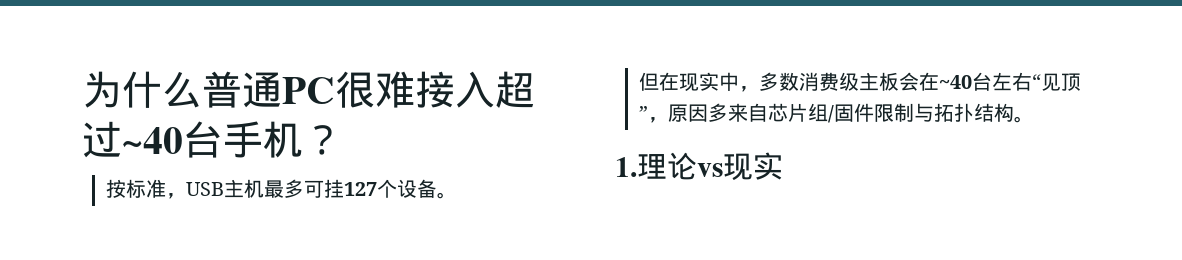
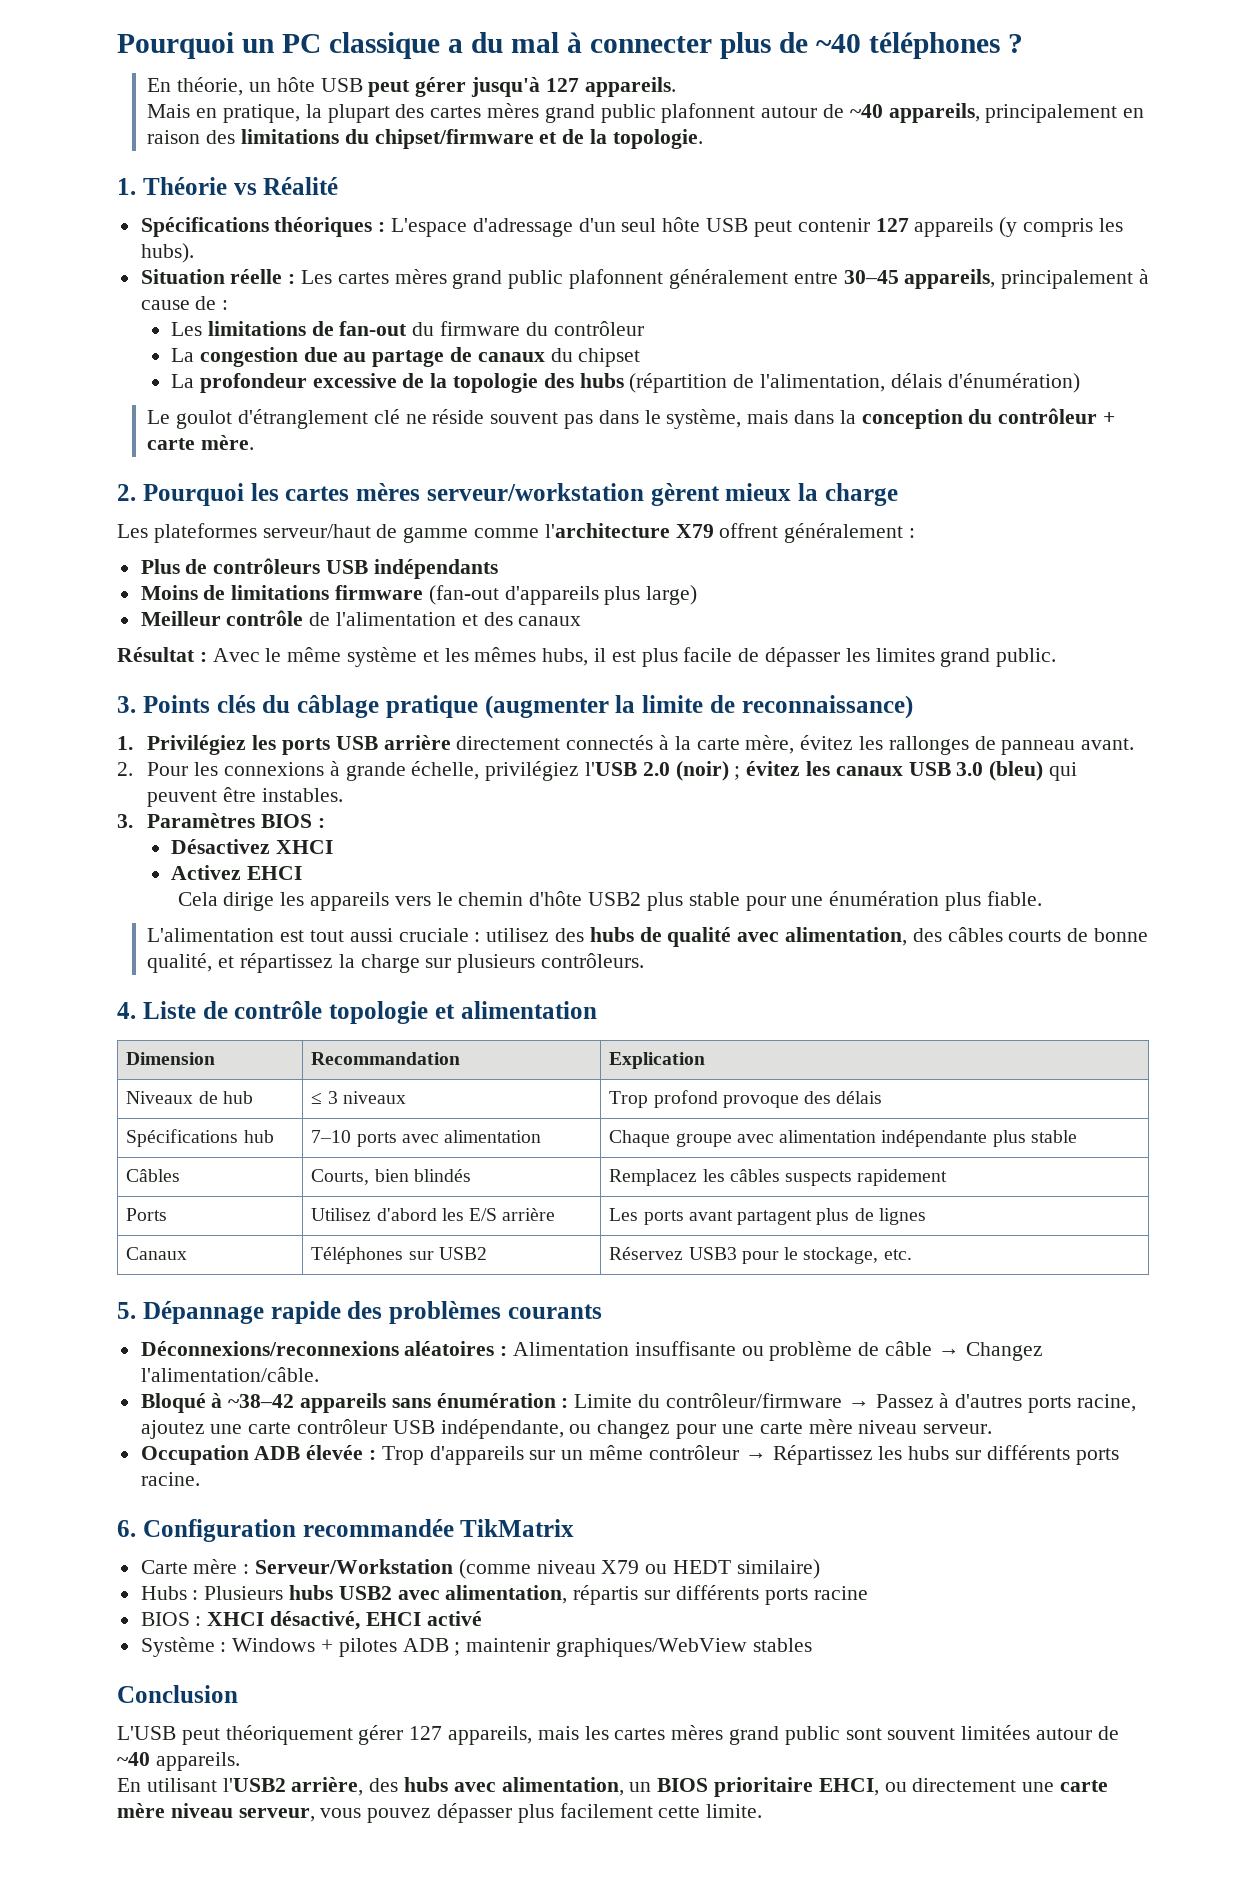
[82,71,535,108] [82,121,343,158] [106,179,458,199] [639,72,1082,92] [639,103,1035,123] [615,152,783,181] 为什么普通PC很难接入超过~40台手机？ // 按标准，USB主机最多可挂127个设备。 // 但在现实中，多数消费级主板会在~40台左右“见顶”，原因多来自芯片组/固件限制与拓扑结构。 // 1.理论vs现实 -> [117,32,1023,59] [147,77,676,97] [147,103,1145,123] [147,129,703,149] [117,177,339,195] [140,217,1123,237] [140,243,194,263] [140,269,1149,289] [140,296,229,310] [170,321,644,336] [170,347,641,367] [170,373,1080,393] [147,408,1116,429] [147,435,255,450] [117,483,898,506] [117,523,916,543] [140,558,498,579] [140,585,698,605] [140,610,582,626] [117,647,1057,667] [117,695,913,719] [117,735,1135,755] [117,761,1078,781] [147,787,343,807] [117,813,325,828] [170,839,333,854] [170,865,302,880] [177,891,1042,911] [147,927,1149,947] [147,953,644,973] [117,1001,597,1024] [126,1052,216,1065] [311,1052,461,1065] [609,1052,706,1069] [126,1091,253,1104] [311,1091,406,1104] [609,1090,883,1108] [126,1129,274,1147] [311,1130,542,1147] [609,1130,1077,1147] [126,1169,181,1182] [311,1169,471,1185] [609,1169,948,1186] [126,1208,168,1221] [311,1208,556,1221] [609,1208,926,1225] [126,1247,188,1260] [311,1247,487,1264] [609,1247,912,1264] [117,1301,602,1324] [140,1341,1043,1361] [140,1367,319,1382] [140,1393,1136,1413] [140,1419,993,1439] [140,1445,1119,1465] [140,1472,200,1486] [117,1519,575,1542] [140,1559,820,1579] [140,1585,868,1605] [140,1611,482,1630] [140,1637,812,1657] [117,1685,238,1703] [117,1725,1119,1745] [117,1752,240,1771] [117,1777,1109,1797] [117,1803,763,1823] Pourquoi un PC classique a du mal à connecter plus de ~40 téléphones ? // En théorie, un hôte USB peut gérer jusqu'à 127 appareils. // Mais en pratique, la plupart des cartes mères grand public plafonnent autour de ~40 appareils, principalement en raison des limitations du chipset/firmware et de la topologie. // 1. Théorie vs Réalité // Spécifications théoriques : L'espace d'adressage d'un seul hôte USB peut contenir 127 appareils (y compris les hubs). // Situation réelle : Les cartes mères grand public plafonnent généralement entre 30–45 appareils, principalement à cause de : // Les limitations de fan-out du firmware du contrôleur // La congestion due au partage de canaux du chipset // La profondeur excessive de la topologie des hubs (répartition de l'alimentation, délais d'énumération) // Le goulot d'étranglement clé ne réside souvent pas dans le système, mais dans la conception du contrôleur + carte mère. // 2. Pourquoi les cartes mères serveur/workstation gèrent mieux la charge // Les plateformes serveur/haut de gamme comme l'architecture X79 offrent généralement : // Plus de contrôleurs USB indépendants // Moins de limitations firmware (fan-out d'appareils plus large) // Meilleur contrôle de l'alimentation et des canaux // Résultat : Avec le même système et les mêmes hubs, il est plus facile de dépasser les limites grand public. // 3. Points clés du câblage pratique (augmenter la limite de reconnaissance) // 1. Privilégiez les ports USB arrière directement connectés à la carte mère, évitez les rallonges de panneau avant. // 2. Pour les connexions à grande échelle, privilégiez l'USB 2.0 (noir) ; évitez les canaux USB 3.0 (bleu) qui peuvent être instables. // 3. Paramètres BIOS : // Désactivez XHCI // Activez EHCI // Cela dirige les appareils vers le chemin d'hôte USB2 plus stable pour une énumération plus fiable. // L'alimentation est tout aussi cruciale : utilisez des hubs de qualité avec alimentation, des câbles courts de bonne qualité, et répartissez la charge sur plusieurs contrôleurs. // 4. Liste de contrôle topologie et alimentation // Dimension | Recommandation | Explication // Niveaux de hub | ≤ 3 niveaux | Trop profond provoque des délais // Spécifications hub | 7–10 ports avec alimentation | Chaque groupe avec alimentation indépendante plus stable // Câbles | Courts, bien blindés | Remplacez les câbles suspects rapidement // Ports | Utilisez d'abord les E/S arrière | Les ports avant partagent plus de lignes // Canaux | Téléphones sur USB2 | Réservez USB3 pour le stockage, etc. // 5. Dépannage rapide des problèmes courants // Déconnexions/reconnexions aléatoires : Alimentation insuffisante ou problème de câble → Changez l'alimentation/câble. // Bloqué à ~38–42 appareils sans énumération : Limite du contrôleur/firmware → Passez à d'autres ports racine, ajoutez une carte contrôleur USB indépendante, ou changez pour une carte mère niveau serveur. // Occupation ADB élevée : Trop d'appareils sur un même contrôleur → Répartissez les hubs sur différents ports racine. // 6. Configuration recommandée TikMatrix // Carte mère : Serveur/Workstation (comme niveau X79 ou HEDT similaire) // Hubs : Plusieurs hubs USB2 avec alimentation, répartis sur différents ports racine // BIOS : XHCI désactivé, EHCI activé // Système : Windows + pilotes ADB ; maintenir graphiques/WebView stables // Conclusion // L'USB peut théoriquement gérer 127 appareils, mais les cartes mères grand public sont souvent limitées autour de ~40 appareils. // En utilisant l'USB2 arrière, des hubs avec alimentation, un BIOS prioritaire EHCI, ou directement une carte mère niveau serveur, vous pouvez dépasser plus facilement cette limite.

